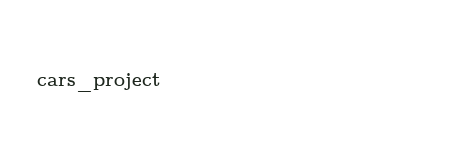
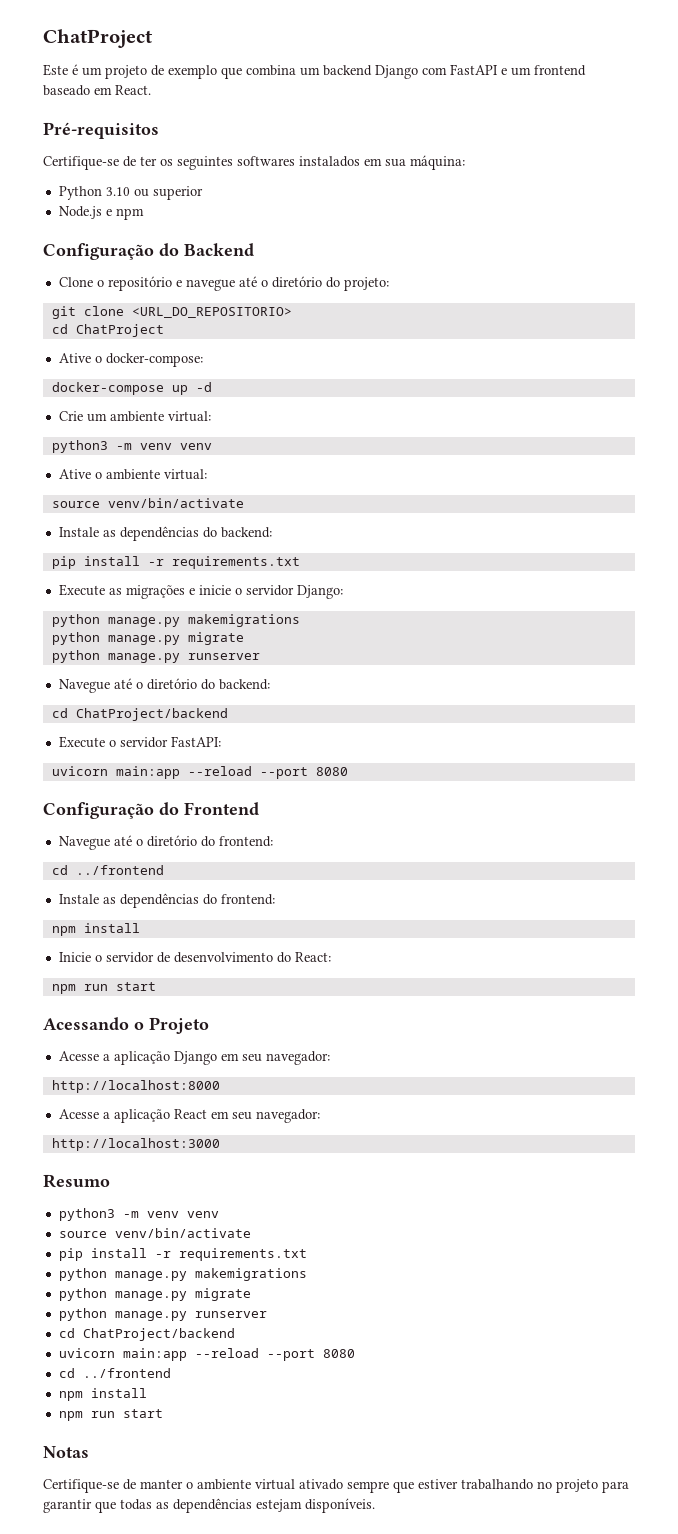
[37,73,161,92] cars_project -> [43,29,152,48] [43,64,586,79] [43,85,151,96] [43,122,159,139] [43,155,465,170] [58,186,203,200] [58,206,144,220] [43,243,254,260] [58,276,389,291] [51,306,292,319] [51,324,164,337] [58,353,203,367] [51,382,212,395] [58,411,211,422] [51,440,212,453] [58,469,207,480] [51,498,244,508] [58,526,272,541] [51,556,300,569] [58,584,343,599] [51,614,300,627] [51,632,244,645] [51,650,260,663] [58,678,270,693] [51,708,228,721] [58,736,221,748] [51,766,348,779] [43,802,259,819] [58,835,273,850] [51,865,164,875] [58,893,275,908] [51,923,140,936] [58,952,331,963] [51,982,156,994] [43,1017,209,1034] [58,1051,330,1065] [51,1080,220,1093] [58,1109,320,1123] [51,1138,220,1151] [43,1174,110,1188] [58,1208,219,1221] [58,1228,251,1238] [58,1248,307,1261] [58,1268,307,1281] [58,1288,251,1301] [58,1308,267,1321] [58,1328,235,1341] [58,1348,355,1361] [58,1368,171,1378] [58,1388,147,1401] [58,1409,163,1421] [43,1446,89,1458] [43,1479,629,1493] [43,1498,375,1513] ChatProject // Este é um projeto de exemplo que combina um backend Django com FastAPI e um frontend baseado em React. // Pré-requisitos // Certifique-se de ter os seguintes softwares instalados em sua máquina: // Python 3.10 ou superior // Node.js e npm // Configuração do Backend // Clone o repositório e navegue até o diretório do projeto: // git clone <URL_DO_REPOSITORIO> // cd ChatProject // Ative o docker-compose: // docker-compose up -d // Crie um ambiente virtual: // python3 -m venv venv // Ative o ambiente virtual: // source venv/bin/activate // Instale as dependências do backend: // pip install -r requirements.txt // Execute as migrações e inicie o servidor Django: // python manage.py makemigrations // python manage.py migrate // python manage.py runserver // Navegue até o diretório do backend: // cd ChatProject/backend // Execute o servidor FastAPI: // uvicorn main:app --reload --port 8080 // Configuração do Frontend // Navegue até o diretório do frontend: // cd ../frontend // Instale as dependências do frontend: // npm install // Inicie o servidor de desenvolvimento do React: // npm run start // Acessando o Projeto // Acesse a aplicação Django em seu navegador: // http://localhost:8000 // Acesse a aplicação React em seu navegador: // http://localhost:3000 // Resumo // python3 -m venv venv // source venv/bin/activate // pip install -r requirements.txt // python manage.py makemigrations // python manage.py migrate // python manage.py runserver // cd ChatProject/backend // uvicorn main:app --reload --port 8080 // cd ../frontend // npm install // npm run start // Notas // Certifique-se de manter o ambiente virtual ativado sempre que estiver trabalhando no projeto para garantir que todas as dependências estejam disponíveis.

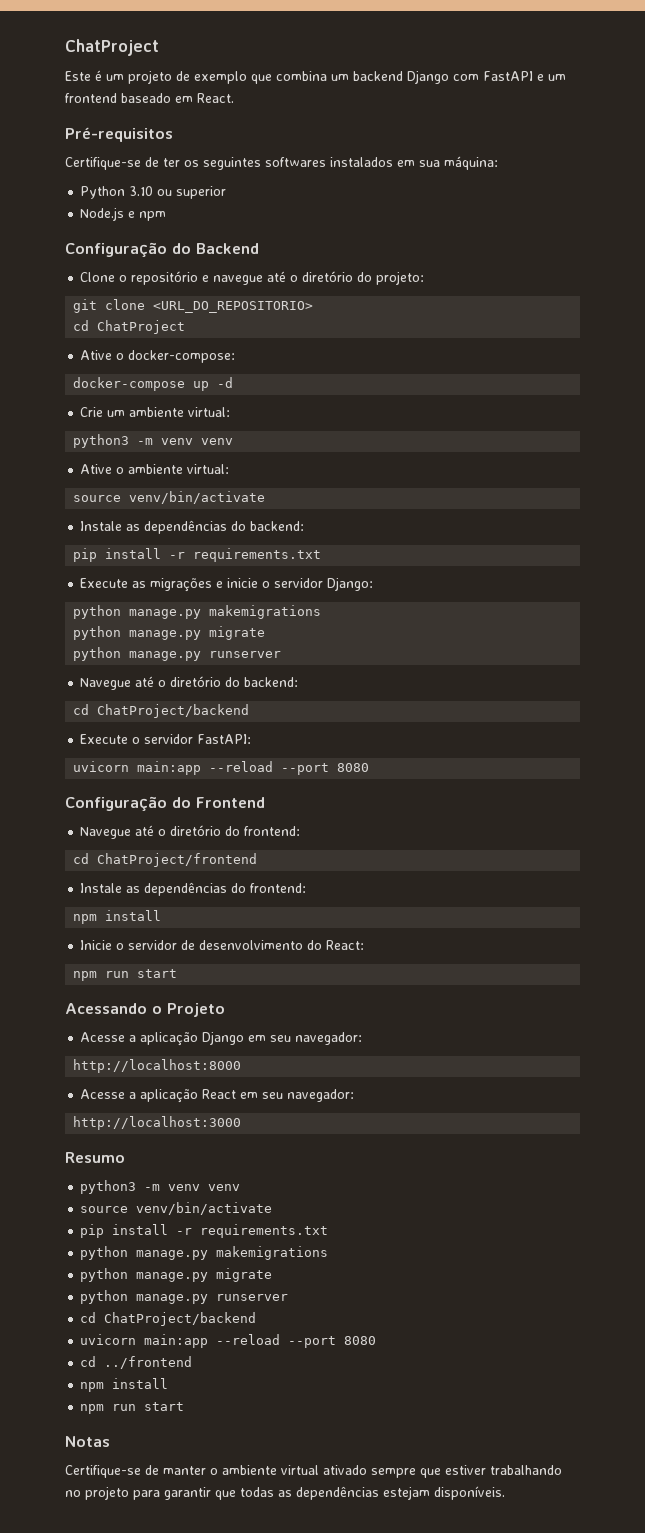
[75,865,164,875] ../frontend -> [97,853,258,867] ChatProject/frontend

